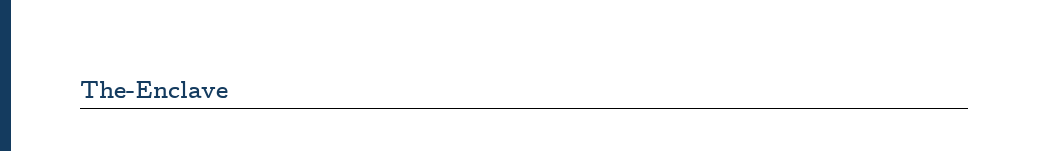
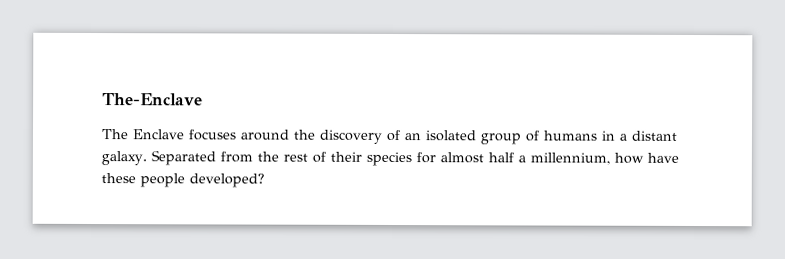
(228, 89) none -> [101,129,677,145] [101,150,679,167] [101,173,265,188] // The Enclave focuses around the discovery of an isolated group of humans in a distant galaxy. Separated from the rest of their species for almost half a millennium, how have these people developed?

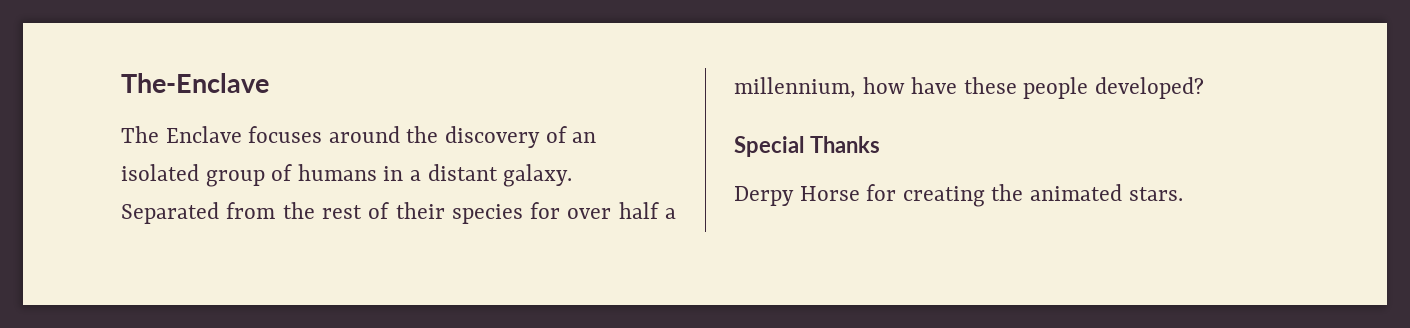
[439,152,484,164] almost -> [567,208,612,219] over
(265, 180) none -> [734,136,880,157] [734,184,1183,207] // Special Thanks // Derpy Horse for creating the animated stars.

